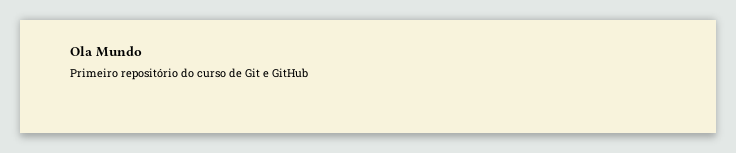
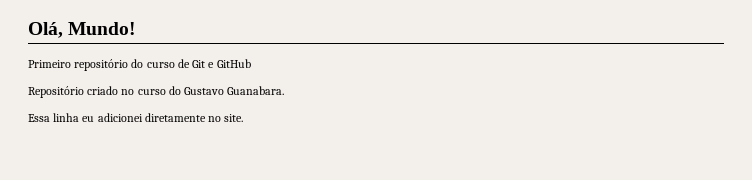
[70,46,142,57] Ola Mundo -> [28,22,137,38] Olá, Mundo!
(308, 73) none -> [28,86,285,98] [28,113,244,122] // Repositório criado no curso do Gustavo Guanabara. // Essa linha eu adicionei diretamente no site.

